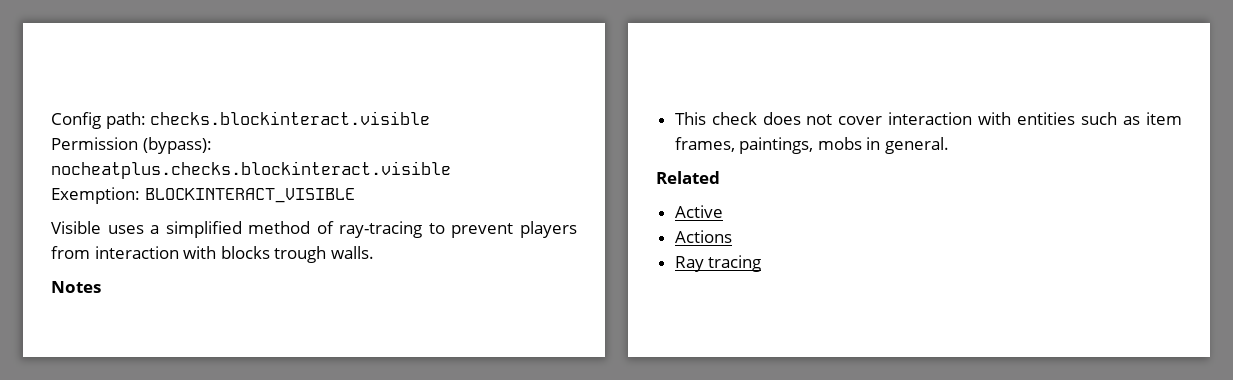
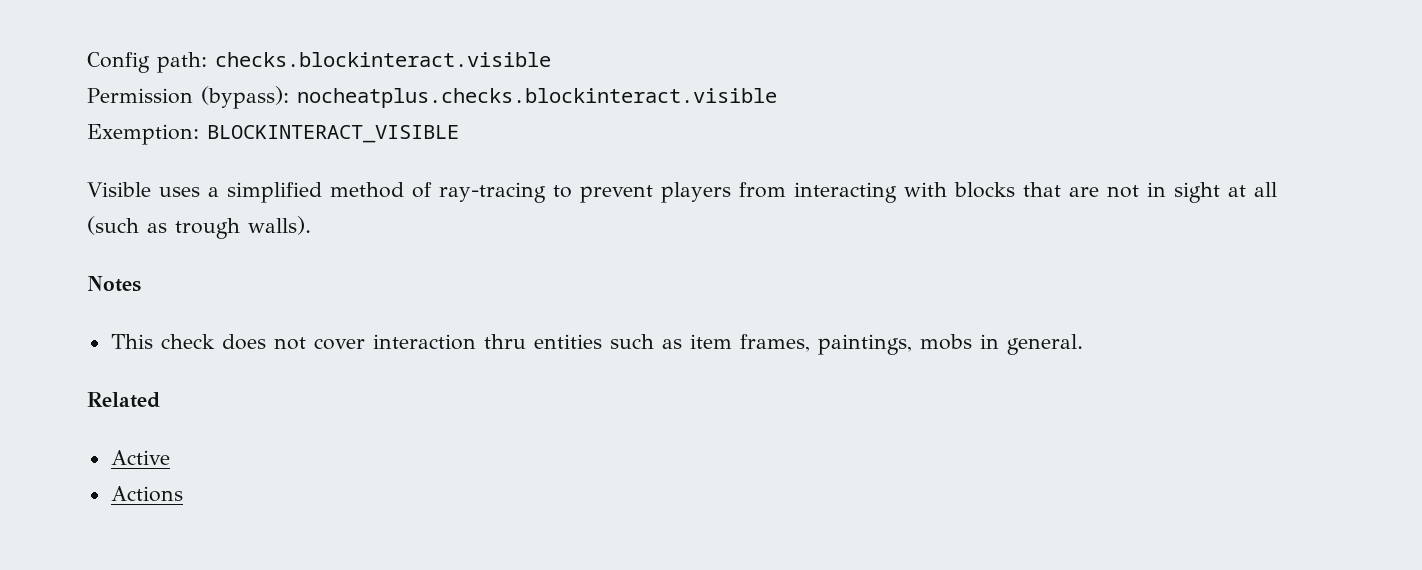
[94,246,179,259] interaction -> [793,182,897,203] interacting
[274,246,374,263] trough walls. -> [1022,182,1277,203] [87,216,311,239] that are not in sight at all (such as trough walls).
[978,112,1012,125] with -> [483,334,526,349] thru
[674,255,762,272] // Ray tracing -> (183, 494) none

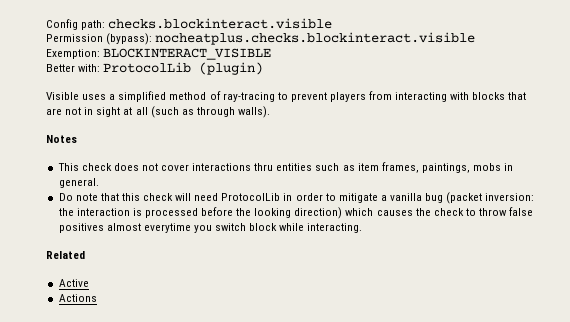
(459, 134) none -> [46,62,264,75] // Better with: ProtocolLib (plugin)
[175,218,240,239] trough -> [196,107,235,117] through
[372,334,476,350] interaction -> [192,163,252,171] interactions
(1083, 344) none -> [58,192,535,204] [58,207,534,219] [58,223,363,233] // Do note that this check will need ProtocolLib in order to mitigate a vanilla bug (packet inversion: the interaction is processed before the looking direction) which causes the check to throw false positives almost everytime you switch block while interacting.

